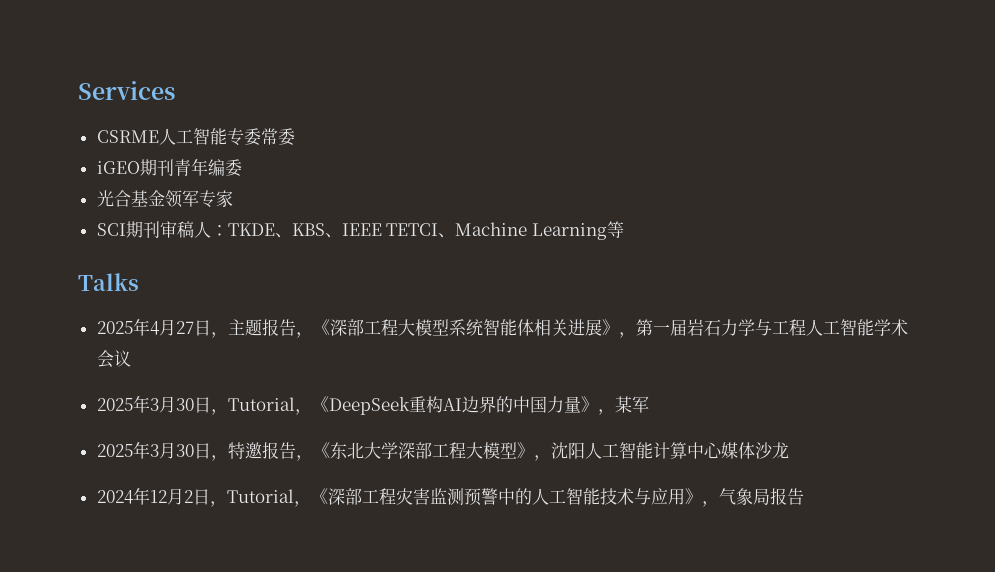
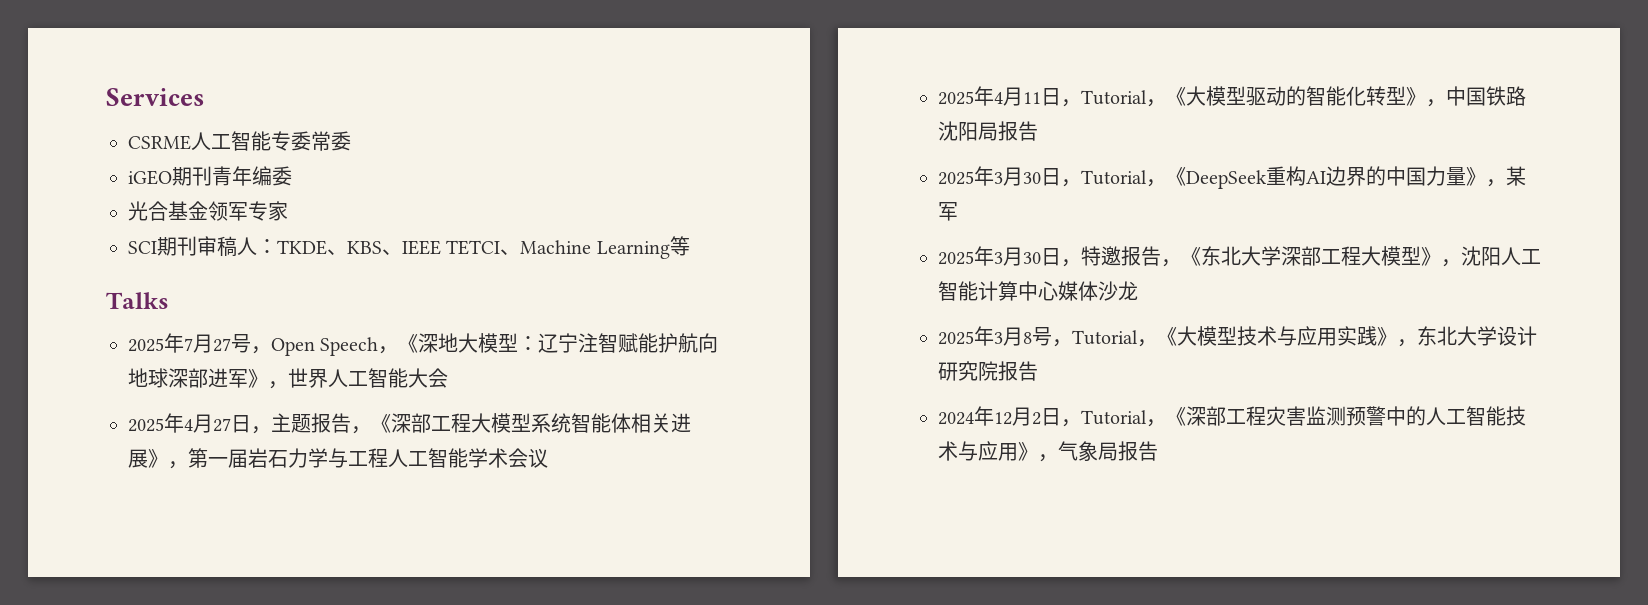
(139, 282) none -> [128,333,719,356] [128,368,448,389] // 2025年7月27号，Open Speech，《深地大模型：辽宁注智赋能护航向地球深部进军》，世界人工智能大会
(131, 358) none -> [938,86,1526,107] [938,121,1038,141] // 2025年4月11日，Tutorial，《大模型驱动的智能化转型》，中国铁路沈阳局报告
(789, 450) none -> [938,326,1537,347] [938,361,1038,381] // 2025年3月8号，Tutorial，《大模型技术与应用实践》，东北大学设计研究院报告

